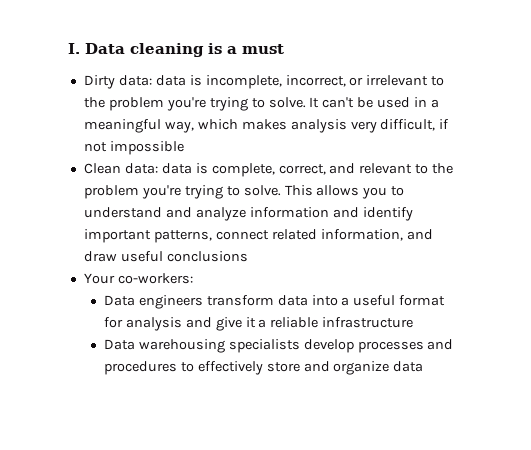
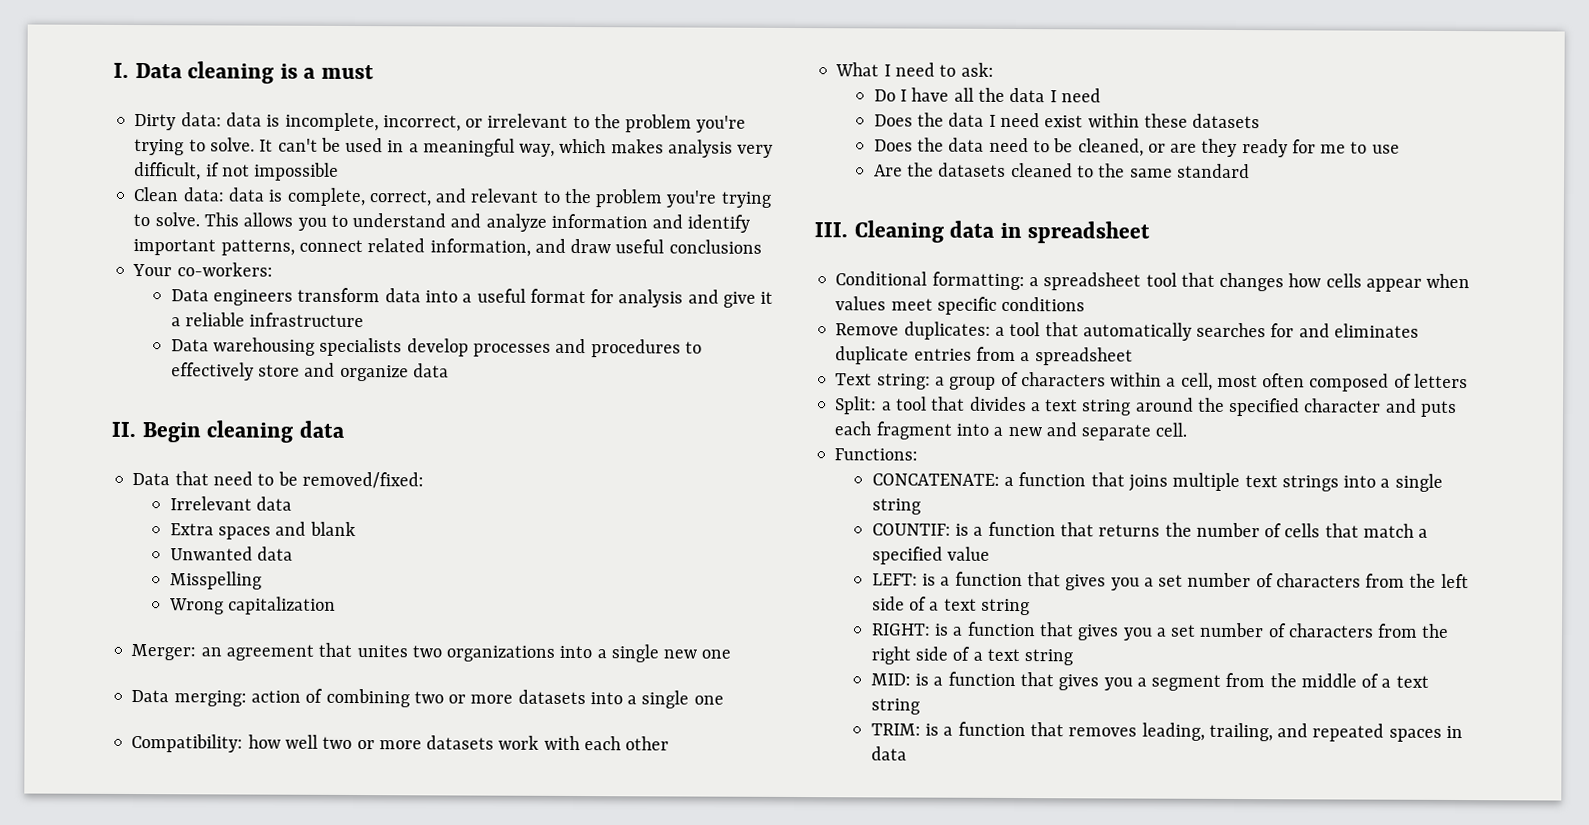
(424, 366) none -> [111,420,345,443] [132,471,424,489] [169,496,293,511] [169,521,356,540] [169,546,294,561] [169,571,262,590] [168,596,337,615] [131,642,732,663] [131,688,724,709] [131,733,670,753] [835,62,994,77] [873,87,1101,103] [873,112,1261,129] [873,137,1400,158] [873,162,1250,179] [814,220,1151,244] [835,271,1471,292] [835,296,1086,315] [835,321,1419,341] [835,346,1133,366] [835,371,1468,392] [834,396,1457,418] [834,421,1188,441] [834,448,919,461] [871,472,1443,492] [871,498,921,515] [871,521,1429,538] [871,546,991,565] [871,571,1469,591] [871,596,1031,616] [870,621,1450,641] [870,646,1074,666] [870,671,1429,691] [870,698,920,715] [870,721,1463,742] [870,746,907,761] // II. Begin cleaning data // Data that need to be removed/fixed: // Irrelevant data // Extra spaces and blank // Unwanted data // Misspelling // Wrong capitalization // Merger: an agreement that unites two organizations into a single new one // Data merging: action of combining two or more datasets into a single one // Compatibility: how well two or more datasets work with each other // What I need to ask: // Do I have all the data I need // Does the data I need exist within these datasets // Does the data need to be cleaned, or are they ready for me to use // Are the datasets cleaned to the same standard // III. Cleaning data in spreadsheet // Conditional formatting: a spreadsheet tool that changes how cells appear when values meet specific conditions // Remove duplicates: a tool that automatically searches for and eliminates duplicate entries from a spreadsheet // Text string: a group of characters within a cell, most often composed of letters // Split: a tool that divides a text string around the specified character and puts each fragment into a new and separate cell. // Functions: // CONCATENATE: a function that joins multiple text strings into a single string // COUNTIF: is a function that returns the number of cells that match a specified value // LEFT: is a function that gives you a set number of characters from the left side of a text string // RIGHT: is a function that gives you a set number of characters from the right side of a text string // MID: is a function that gives you a segment from the middle of a text string // TRIM: is a function that removes leading, trailing, and repeated spaces in data

